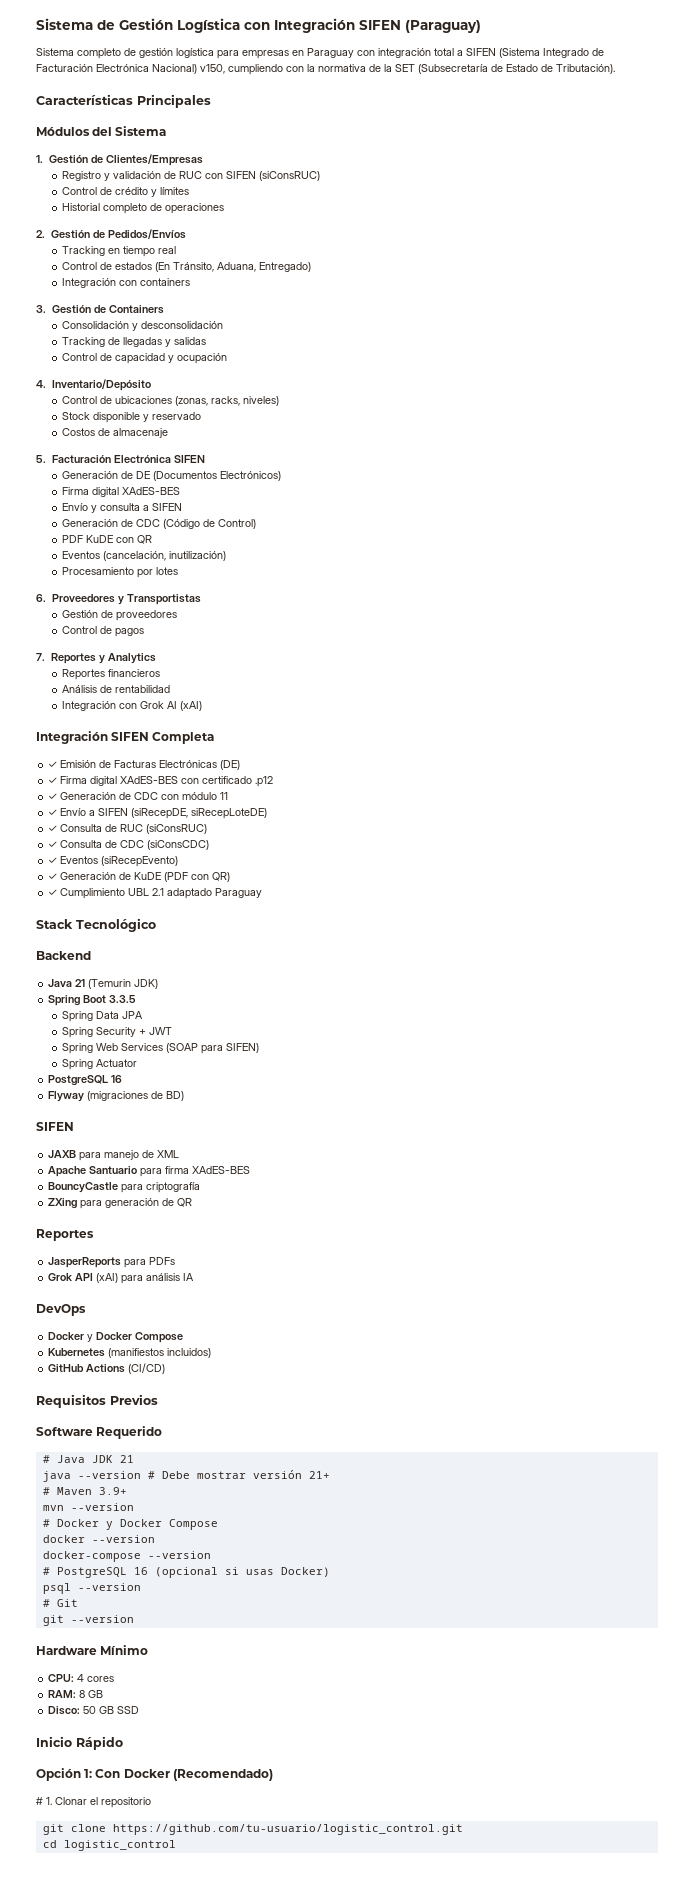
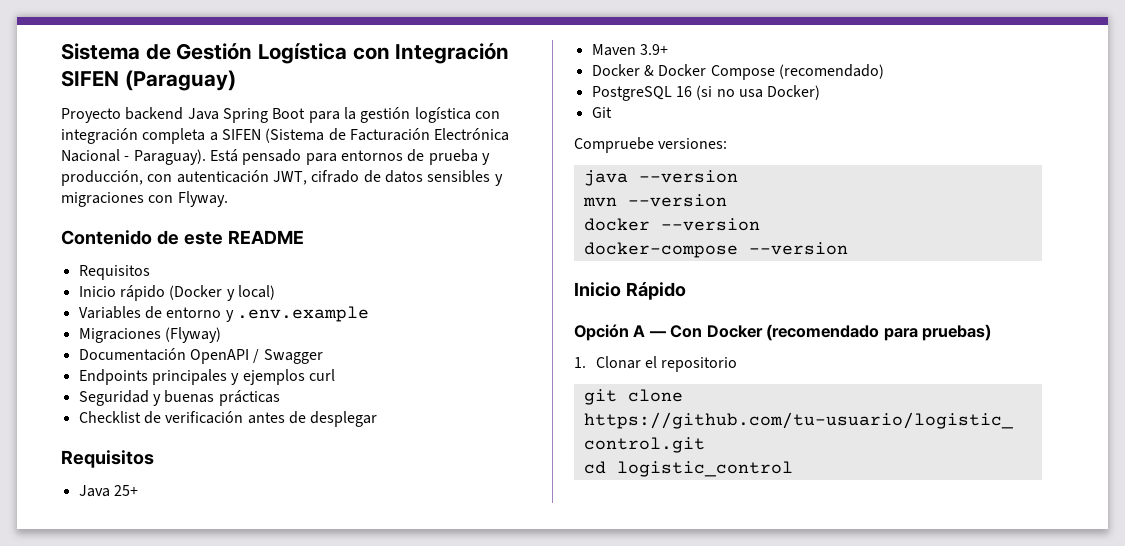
[36,48,354,59] Sistema completo de gestión logística para empresas en Paraguay -> [61,107,471,123] Proyecto backend Java Spring Boot para la gestión logística
[434,48,454,56] total -> [142,128,206,144] completa
[543,48,589,58] Integrado -> (325, 135) none
[152,64,615,75] [36,94,211,108] [36,126,167,136] [36,154,204,166] [61,171,320,181] [61,187,189,197] [61,203,224,214] [36,229,186,239] [61,246,176,257] [61,262,311,272] [61,278,190,288] [36,305,164,314] [61,321,223,331] [61,337,206,347] [61,353,227,364] [36,379,151,391] [61,396,279,406] [61,412,201,423] [61,428,168,438] [36,455,205,463] [61,471,281,481] [61,487,180,497] [61,503,182,513] [61,519,256,529] [61,535,152,544] [61,551,226,561] [61,567,178,578] [36,594,201,605] [61,610,177,621] [61,626,144,637] [36,653,156,664] [61,669,160,680] [61,685,170,693] [61,701,202,711] [36,731,215,744] [48,760,241,770] [48,776,274,787] [48,792,229,800] [48,808,268,819] [48,824,208,834] [48,840,210,850] [48,856,179,867] [48,872,231,882] [48,888,263,899] [36,918,156,932] [36,951,91,960] [48,979,159,989] [48,995,137,1006] [61,1011,143,1022] [61,1027,172,1038] [61,1043,259,1054] [61,1059,137,1070] [48,1075,123,1086] [48,1091,185,1102] [36,1122,74,1131] [48,1150,180,1161] [48,1166,251,1177] [48,1182,201,1193] [48,1198,193,1209] [36,1229,94,1241] [48,1257,176,1268] [48,1273,195,1284] [36,1304,86,1316] [48,1332,184,1343] [48,1348,212,1358] [48,1363,166,1374] [36,1394,158,1408] [36,1426,163,1439] [42,1455,134,1463] [42,1470,330,1482] [42,1487,127,1495] [42,1503,134,1511] [42,1519,218,1530] [42,1535,155,1543] [42,1551,211,1562] [42,1567,330,1578] [42,1583,141,1594] [42,1599,78,1607] [42,1615,134,1626] [36,1645,149,1655] [48,1674,115,1682] [48,1690,104,1698] [48,1706,140,1715] [36,1736,123,1750] [36,1768,273,1781] [36,1797,43,1805] Nacional) v150, cumpliendo con la normativa de la SET (Subsecretaría de Estado de Tributación). // Características Principales // Módulos del Sistema // 1. Gestión de Clientes/Empresas // Registro y validación de RUC con SIFEN (siConsRUC) // Control de crédito y límites // Historial completo de operaciones // 2. Gestión de Pedidos/Envíos // Tracking en tiempo real // Control de estados (En Tránsito, Aduana, Entregado) // Integración con containers // 3. Gestión de Containers // Consolidación y desconsolidación // Tracking de llegadas y salidas // Control de capacidad y ocupación // 4. Inventario/Depósito // Control de ubicaciones (zonas, racks, niveles) // Stock disponible y reservado // Costos de almacenaje // 5. Facturación Electrónica SIFEN // Generación de DE (Documentos Electrónicos) // Firma digital XAdES-BES // Envío y consulta a SIFEN // Generación de CDC (Código de Control) // PDF KuDE con QR // Eventos (cancelación, inutilización) // Procesamiento por lotes // 6. Proveedores y Transportistas // Gestión de proveedores // Control de pagos // 7. Reportes y Analytics // Reportes financieros // Análisis de rentabilidad // Integración con Grok AI (xAI) // Integración SIFEN Completa // ✓ Emisión de Facturas Electrónicas (DE) // ✓ Firma digital XAdES-BES con certificado .p12 // ✓ Generación de CDC con módulo 11 // ✓ Envío a SIFEN (siRecepDE, siRecepLoteDE) // ✓ Consulta de RUC (siConsRUC) // ✓ Consulta de CDC (siConsCDC) // ✓ Eventos (siRecepEvento) // ✓ Generación de KuDE (PDF con QR) // ✓ Cumplimiento UBL 2.1 adaptado Paraguay // Stack Tecnológico // Backend // Java 21 (Temurin JDK) // Spring Boot 3.3.5 // Spring Data JPA // Spring Security + JWT // Spring Web Services (SOAP para SIFEN) // Spring Actuator // PostgreSQL 16 // Flyway (migraciones de BD) // SIFEN // JAXB para manejo de XML // Apache Santuario para firma XAdES-BES // BouncyCastle para criptografía // ZXing para generación de QR // Reportes // JasperReports para PDFs // Grok API (xAI) para análisis IA // DevOps // Docker y Docker Compose // Kubernetes (manifiestos incluidos) // GitHub Actions (CI/CD) // Requisitos Previos // Software Requerido // # Java JDK 21 // java --version # Debe mostrar versión 21+ // # Maven 3.9+ // mvn --version // # Docker y Docker Compose // docker --version // docker-compose --version // # PostgreSQL 16 (opcional si usas Docker) // psql --version // # Git // git --version // Hardware Mínimo // CPU: 4 cores // RAM: 8 GB // Disco: 50 GB SSD // Inicio Rápido // Opción 1: Con Docker (Recomendado) // # -> [61,149,490,165] [61,170,503,186] [61,191,228,207] [61,230,304,245] [78,265,150,280] [78,285,275,301] [78,306,369,322] [78,327,221,343] [78,348,323,364] [78,369,335,385] [78,390,280,406] [78,411,378,427] [61,450,154,468] [78,485,138,497] [591,44,668,56] [591,64,884,80] [591,85,821,101] [591,107,612,118] [574,137,728,153] [583,170,738,186] [582,194,727,207] [583,218,760,231] [583,242,848,258] [574,282,686,300] [574,324,992,341] Nacional - Paraguay). Está pensado para entornos de prueba y producción, con autenticación JWT, cifrado de datos sensibles y migraciones con Flyway. // Contenido de este README // Requisitos // Inicio rápido (Docker y local) // Variables de entorno y .env.example // Migraciones (Flyway) // Documentación OpenAPI / Swagger // Endpoints principales y ejemplos curl // Seguridad y buenas prácticas // Checklist de verificación antes de desplegar // Requisitos // Java 25+ // Maven 3.9+ // Docker & Docker Compose (recomendado) // PostgreSQL 16 (si no usa Docker) // Git // Compruebe versiones: // java --version // mvn --version // docker --version // docker-compose --version // Inicio Rápido // Opción A — Con Docker (recomendado para pruebas) //

